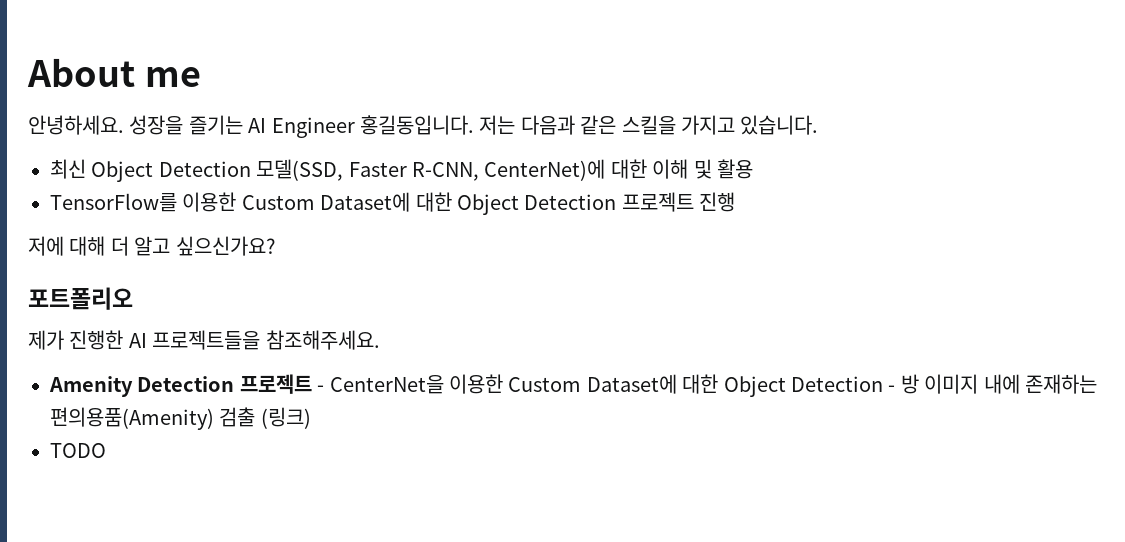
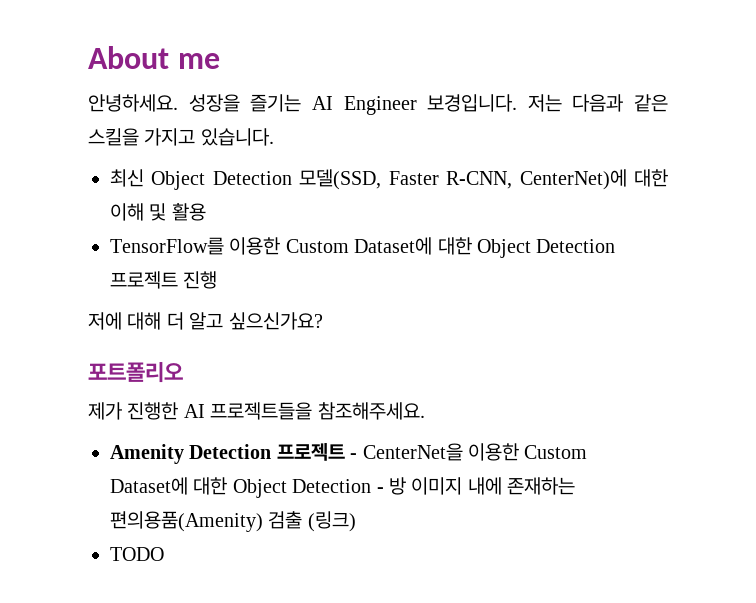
[360,115,474,135] 홍길동입니다. -> [427,94,518,112] 보경입니다.

